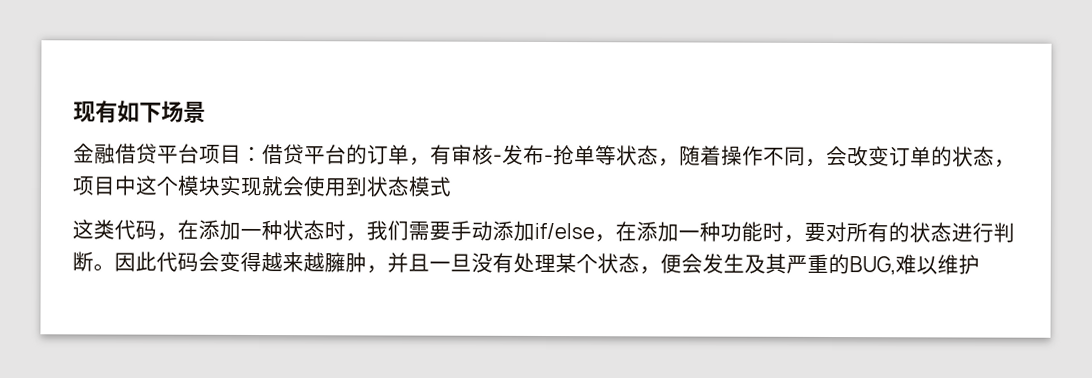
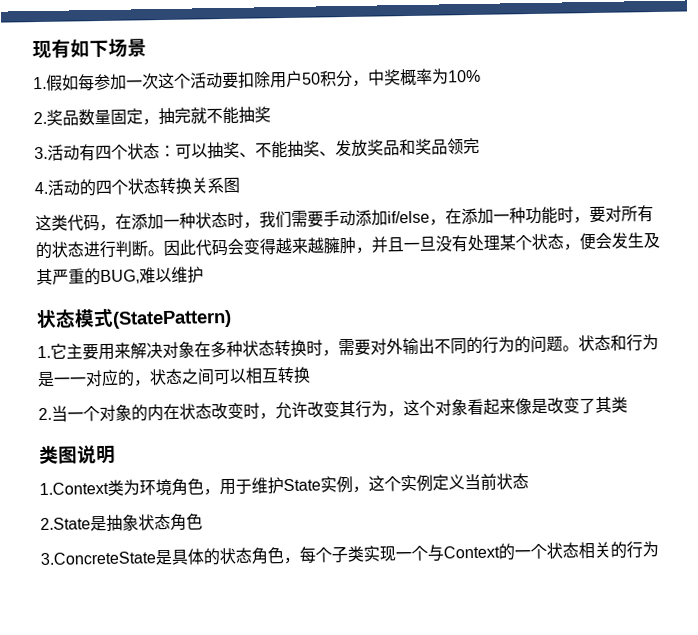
[73,143,1016,168] [72,175,452,197] 金融借贷平台项目：借贷平台的订单，有审核-发布-抢单等状态，随着操作不同，会改变订单的状态，项目中这个模块实现就会使用到状态模式 -> [33,68,481,91] [33,106,271,126] [34,137,480,162] [34,177,240,197] 1.假如每参加一次这个活动要扣除用户50积分，中奖概率为10% // 2.奖品数量固定，抽完就不能抽奖 // 3.活动有四个状态：可以抽奖、不能抽奖、发放奖品和奖品领完 // 4.活动的四个状态转换关系图
(980, 264) none -> [36,308,232,329] [37,333,659,361] [37,366,311,388] [38,396,628,422] [39,444,116,465] [39,473,529,497] [40,513,203,532] [40,541,659,566] // 状态模式(StatePattern) // 1.它主要用来解决对象在多种状态转换时，需要对外输出不同的行为的问题。状态和行为是一一对应的，状态之间可以相互转换 // 2.当一个对象的内在状态改变时，允许改变其行为，这个对象看起来像是改变了其类 // 类图说明 // 1.Context类为环境角色，用于维护State实例，这个实例定义当前状态 // 2.State是抽象状态角色 // 3.ConcreteState是具体的状态角色，每个子类实现一个与Context的一个状态相关的行为

